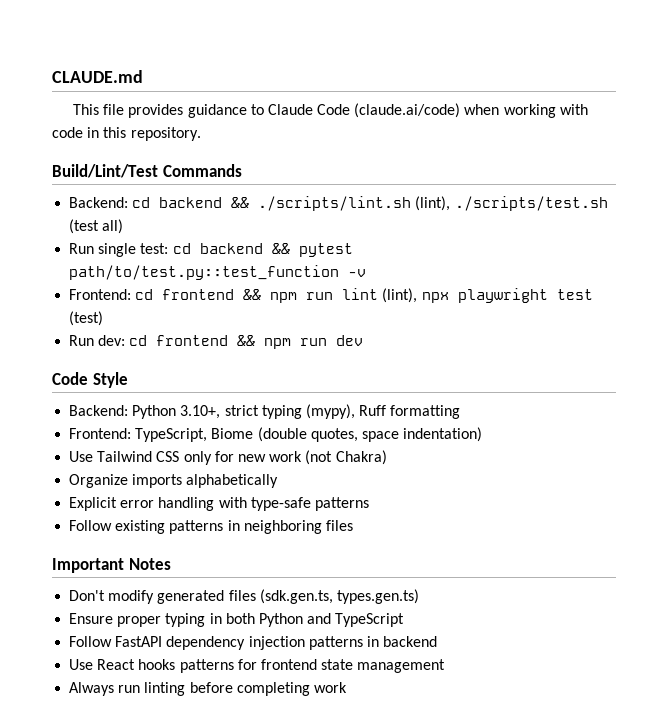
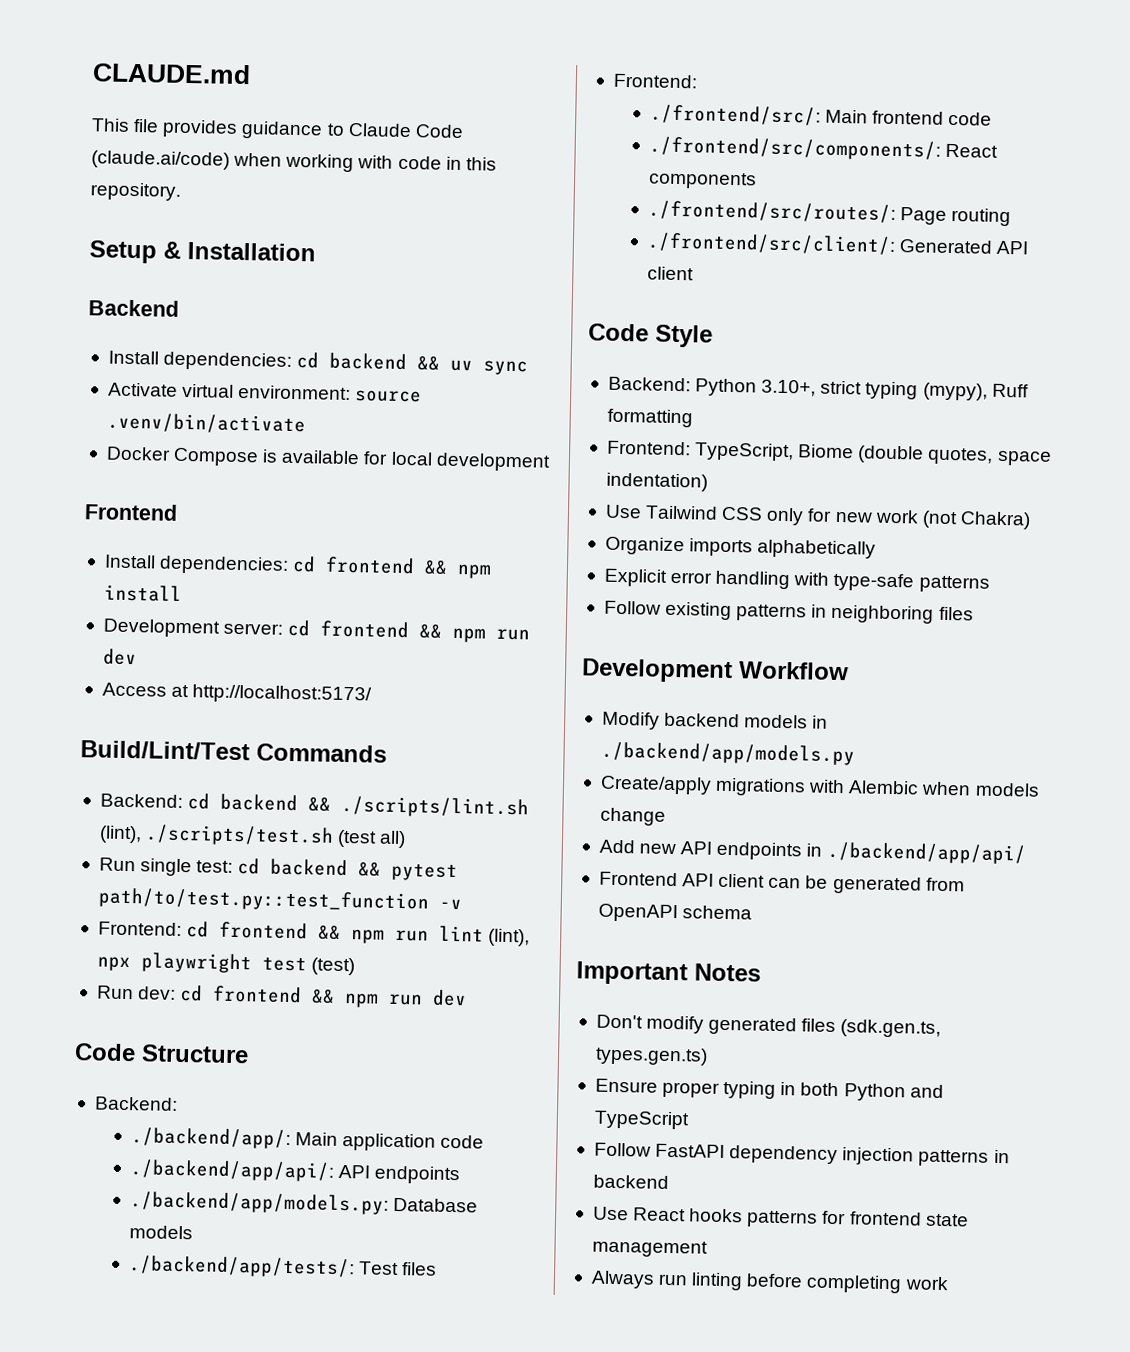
(201, 134) none -> [89,240,316,264] [88,299,179,317] [107,350,529,376] [107,382,423,403] [106,412,306,435] [105,446,551,472] [84,503,178,521] [103,554,493,579] [103,584,182,602] [102,618,531,643] [102,648,137,666] [101,682,373,705] // Setup & Installation // Backend // Install dependencies: cd backend && uv sync // Activate virtual environment: source .venv/bin/activate // Docker Compose is available for local development // Frontend // Install dependencies: cd frontend && npm install // Development server: cd frontend && npm run dev // Access at http://localhost:5173/
(364, 340) none -> [74,1043,249,1064] [93,1096,178,1111] [130,1127,485,1152] [129,1159,460,1185] [129,1191,478,1215] [128,1225,193,1240] [127,1255,437,1279] [612,73,698,89] [649,104,993,126] [648,136,998,161] [647,171,757,190] [647,200,1011,227] [646,232,1029,255] [646,266,694,281] // Code Structure // Backend: // ./backend/app/: Main application code // ./backend/app/api/: API endpoints // ./backend/app/models.py: Database models // ./backend/app/tests/: Test files // Frontend: // ./frontend/src/: Main frontend code // ./frontend/src/components/: React components // ./frontend/src/routes/: Page routing // ./frontend/src/client/: Generated API client
(353, 525) none -> [581,658,849,684] [601,711,829,730] [600,741,855,766] [599,775,1040,797] [599,807,666,826] [598,839,1026,865] [598,871,965,895] [597,903,753,923] // Development Workflow // Modify backend models in ./backend/app/models.py // Create/apply migrations with Alembic when models change // Add new API endpoints in ./backend/app/api/ // Frontend API client can be generated from OpenAPI schema

